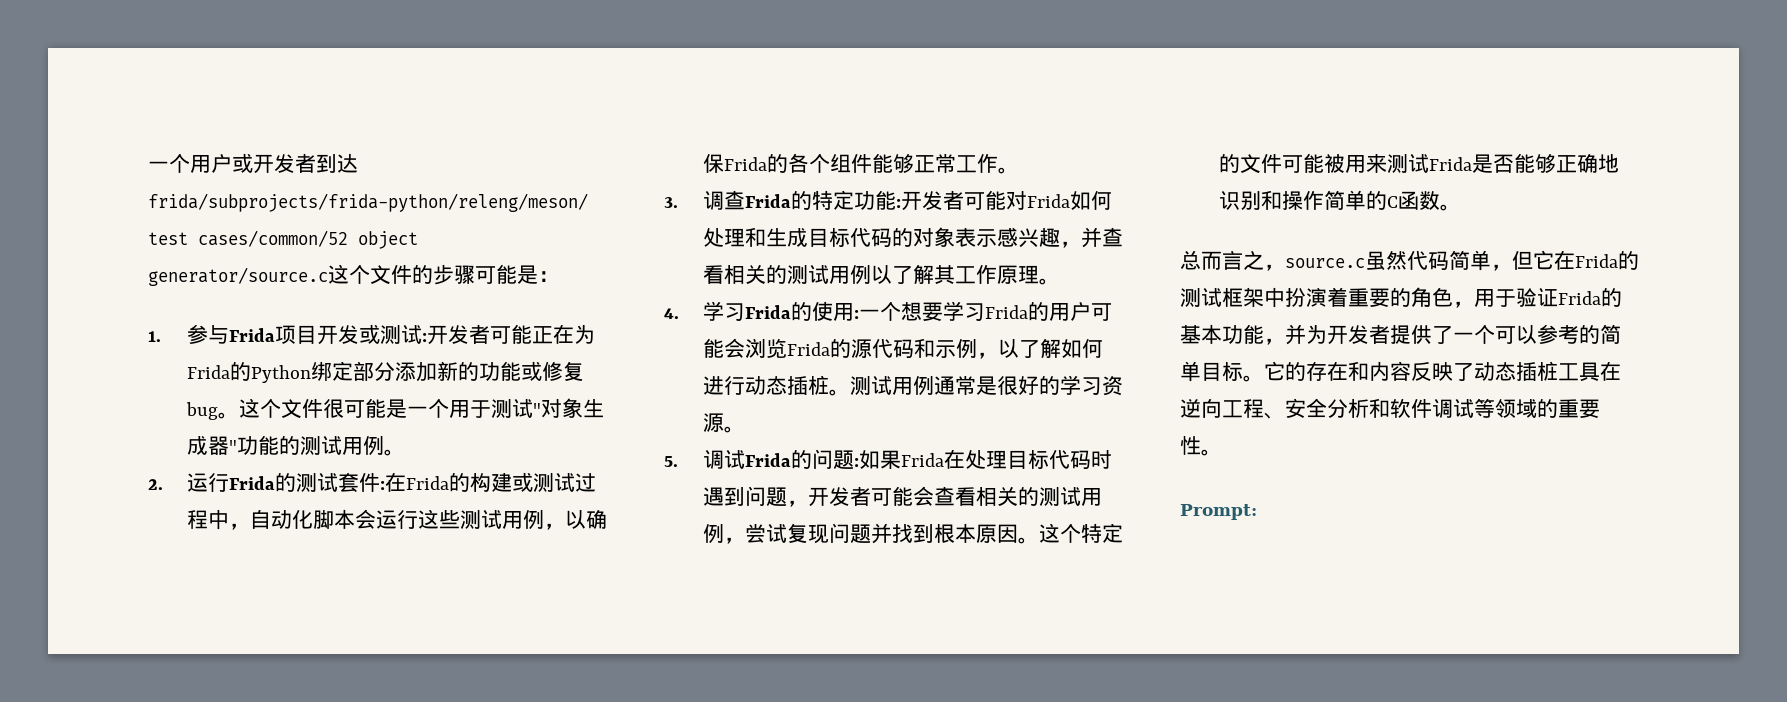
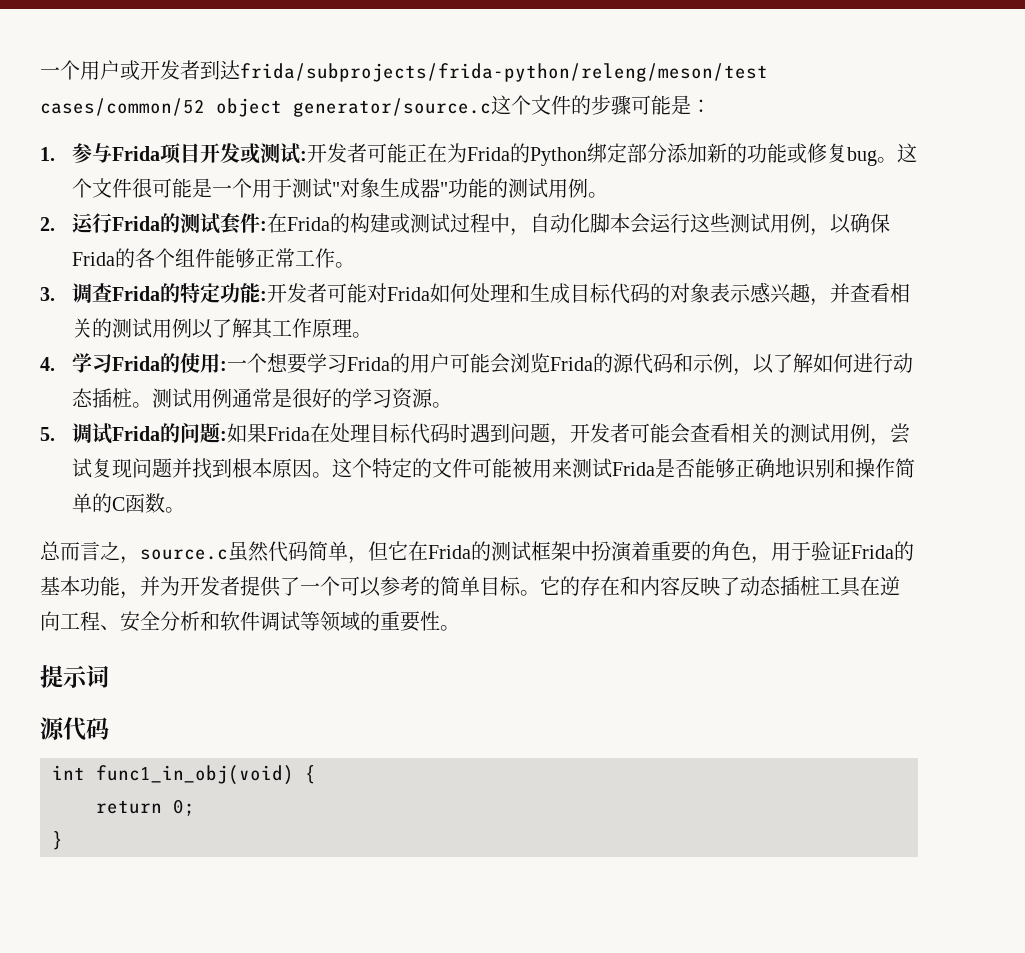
[1180,504,1257,520] Prompt: -> [40,665,109,688] [40,717,109,741] [52,765,316,785] [96,799,195,816] [52,831,63,850] 提示词 // 源代码 // int func1_in_obj(void) { // return 0; // }

